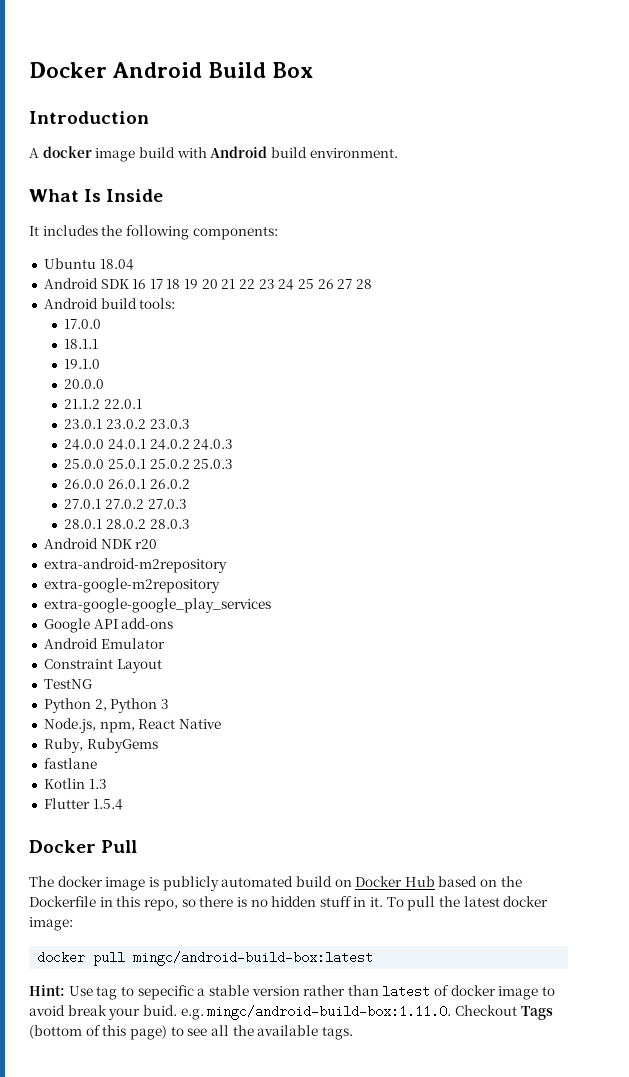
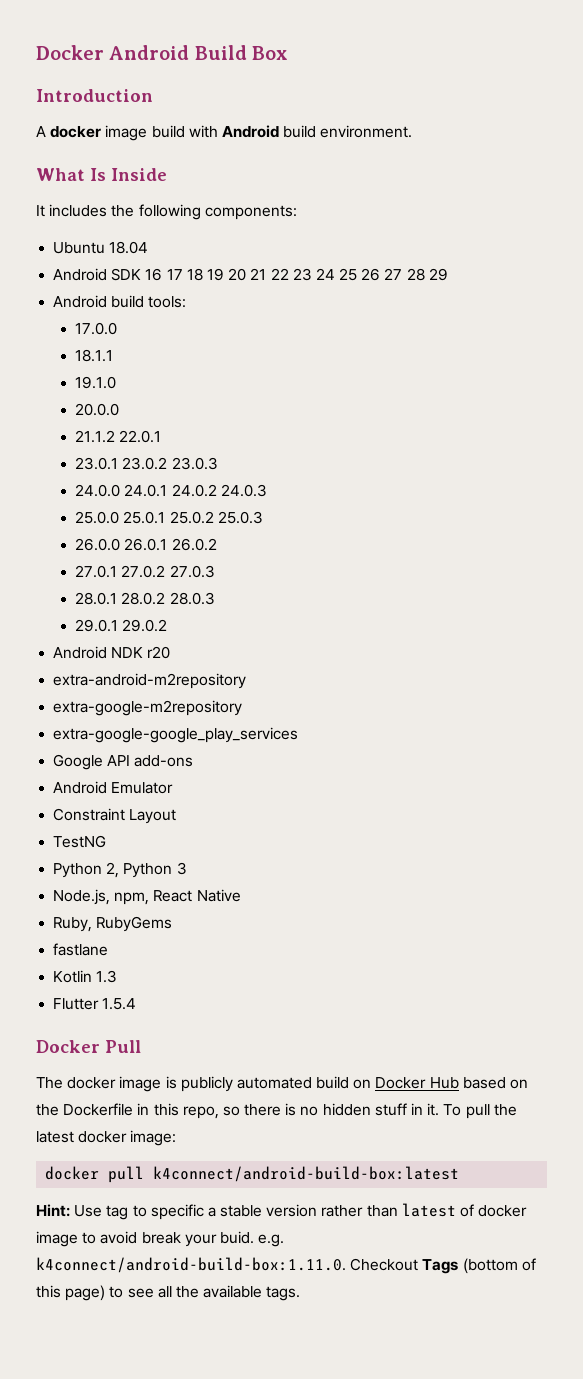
(372, 284) none -> [428,268,448,281] 29
(190, 524) none -> [75,619,168,632] // 29.0.1 29.0.2
[133,951,374,966] mingc/android-build-box:latest -> [153,1166,460,1182] k4connect/android-build-box:latest
[137,985,194,1000] sepecific -> [150,1204,204,1220] specific
[207,1005,452,1020] mingc/android-build-box:1.11.0. -> [36,1257,346,1273] k4connect/android-build-box:1.11.0.

